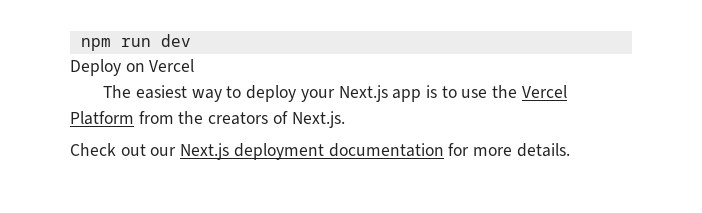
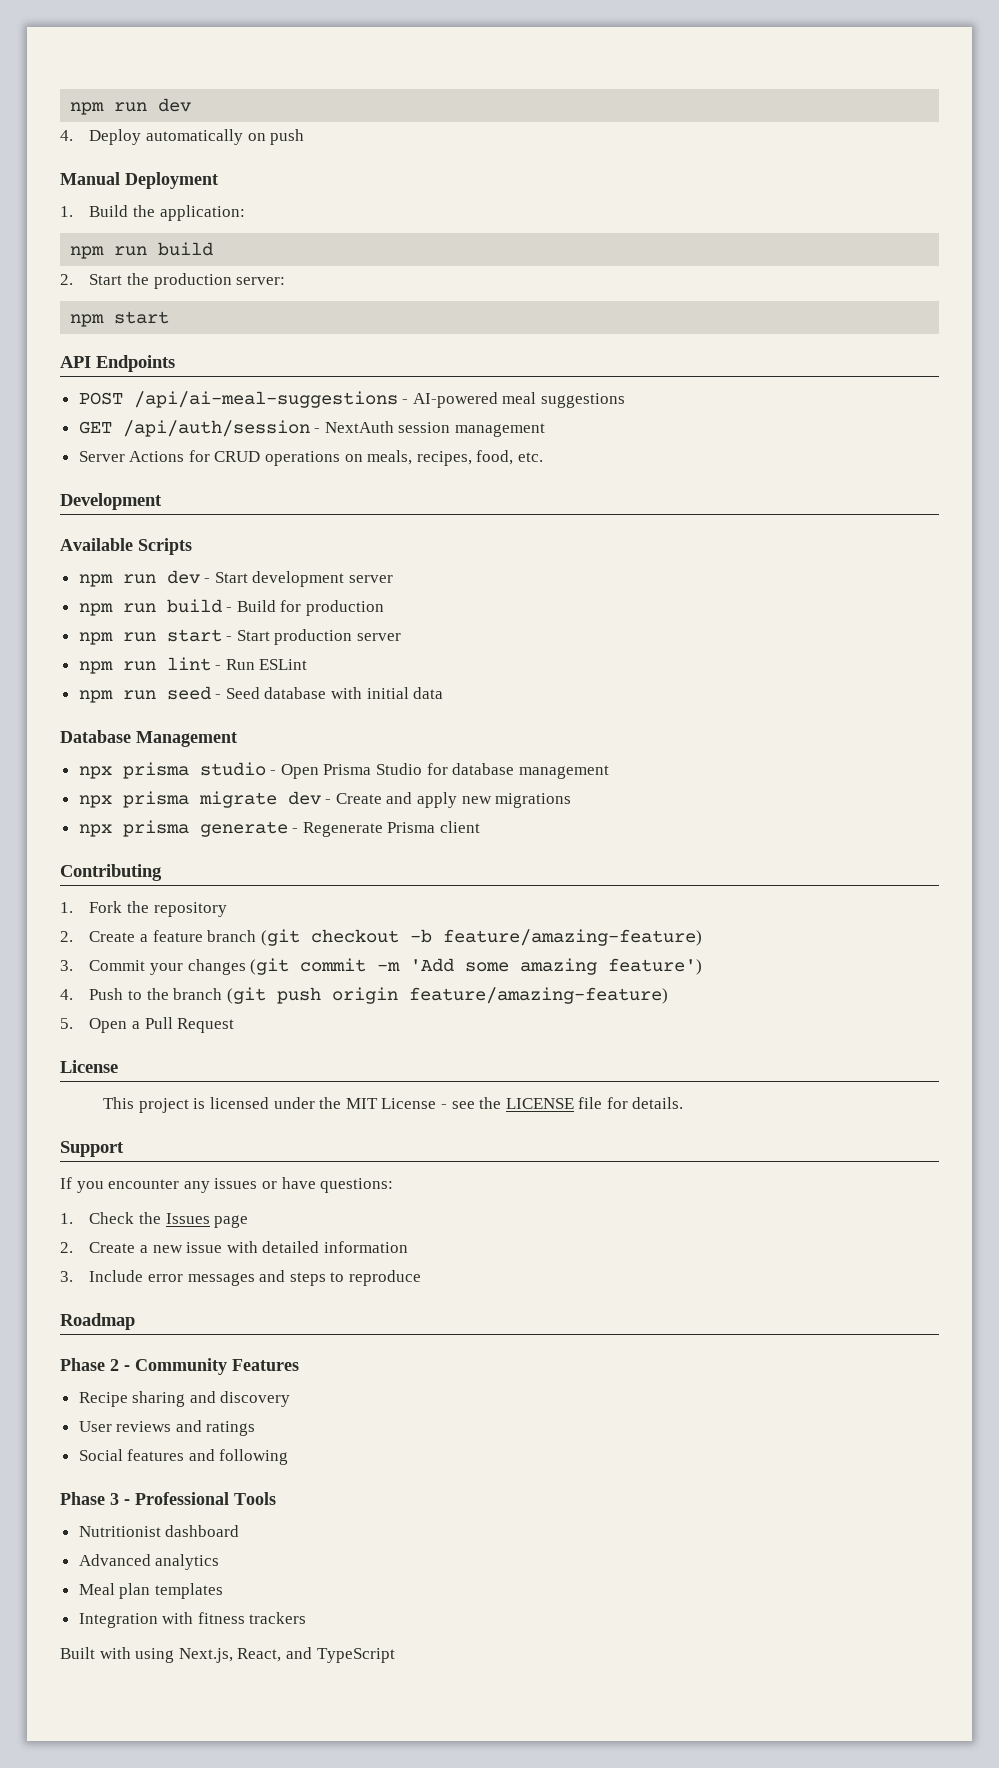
[70,59,195,76] [103,85,567,102] [70,111,345,128] [70,143,570,160] Deploy on Vercel // The easiest way to deploy your Next.js app is to use the Vercel Platform from the creators of Next.js. // Check out our Next.js deployment documentation for more details. -> [60,129,305,145] [60,172,218,189] [60,205,245,221] [70,242,214,259] [60,273,286,289] [70,311,170,327] [60,355,175,372] [78,391,626,408] [78,420,546,437] [78,450,544,466] [60,493,162,510] [60,538,192,555] [78,570,394,587] [78,599,385,616] [78,629,402,645] [78,657,308,674] [78,686,444,703] [60,730,237,747] [78,762,609,779] [78,791,572,808] [78,820,481,837] [60,864,162,881] [60,901,227,917] [60,929,702,946] [60,958,703,975] [60,987,668,1004] [60,1017,235,1033] [60,1060,118,1073] [103,1097,684,1113] [60,1141,124,1157] [60,1177,394,1193] [60,1212,249,1228] [60,1241,408,1253] [60,1270,421,1286] [60,1313,135,1330] [60,1358,299,1375] [78,1391,291,1407] [78,1420,256,1436] [78,1449,289,1465] [60,1492,276,1505] [78,1525,240,1537] [78,1554,220,1570] [78,1583,223,1599] [78,1612,307,1628] [60,1647,395,1663] 4. Deploy automatically on push // Manual Deployment // 1. Build the application: // npm run build // 2. Start the production server: // npm start // API Endpoints // POST /api/ai-meal-suggestions - AI-powered meal suggestions // GET /api/auth/session - NextAuth session management // Server Actions for CRUD operations on meals, recipes, food, etc. // Development // Available Scripts // npm run dev - Start development server // npm run build - Build for production // npm run start - Start production server // npm run lint - Run ESLint // npm run seed - Seed database with initial data // Database Management // npx prisma studio - Open Prisma Studio for database management // npx prisma migrate dev - Create and apply new migrations // npx prisma generate - Regenerate Prisma client // Contributing // 1. Fork the repository // 2. Create a feature branch (git checkout -b feature/amazing-feature) // 3. Commit your changes (git commit -m 'Add some amazing feature') // 4. Push to the branch (git push origin feature/amazing-feature) // 5. Open a Pull Request // License // This project is licensed under the MIT License - see the LICENSE file for details. // Support // If you encounter any issues or have questions: // 1. Check the Issues page // 2. Create a new issue with detailed information // 3. Include error messages and steps to reproduce // Roadmap // Phase 2 - Community Features // Recipe sharing and discovery // User reviews and ratings // Social features and following // Phase 3 - Professional Tools // Nutritionist dashboard // Advanced analytics // Meal plan templates // Integration with fitness trackers // Built with using Next.js, React, and TypeScript

